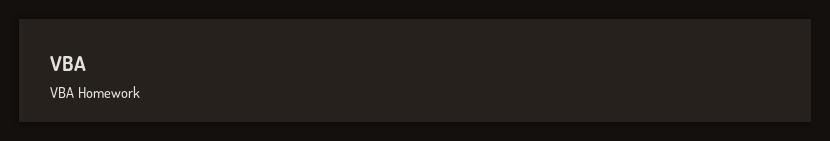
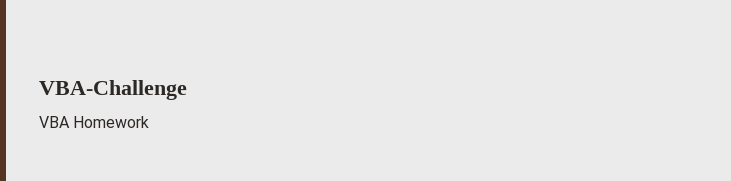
[50,56,86,71] VBA -> [39,80,187,100] VBA-Challenge

